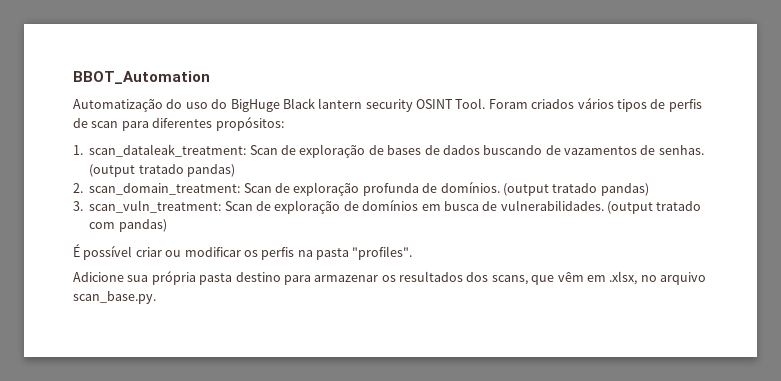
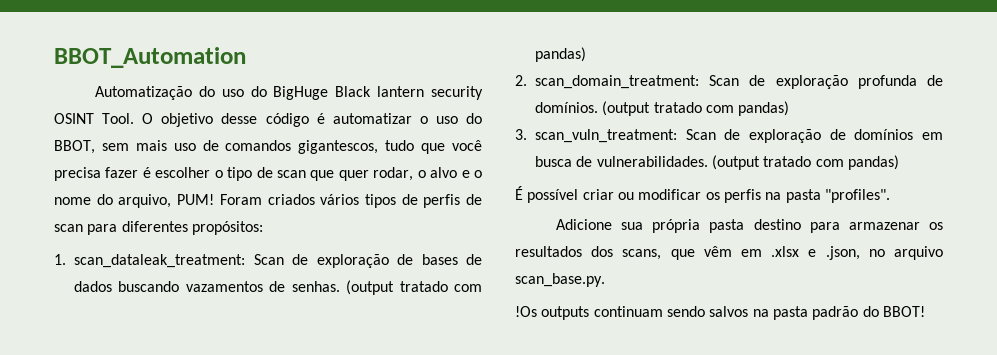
(486, 103) none -> [142,113,483,127] [54,140,483,154] [54,167,483,181] [54,194,215,208] O objetivo desse código é automatizar o uso do BBOT, sem mais uso de comandos gigantescos, tudo que você precisa fazer é escolher o tipo de scan que quer rodar, o alvo e o nome do arquivo, PUM!
[545,145,561,155] de -> (180, 286) none
(184, 169) none -> [454,284,482,292] com
(598, 188) none -> [705,105,734,113] com
[609,271,638,285] .xlsx, -> [771,246,860,260] .xlsx e .json,
(156, 297) none -> [515,306,925,320] // !Os outputs continuam sendo salvos na pasta padrão do BBOT!

